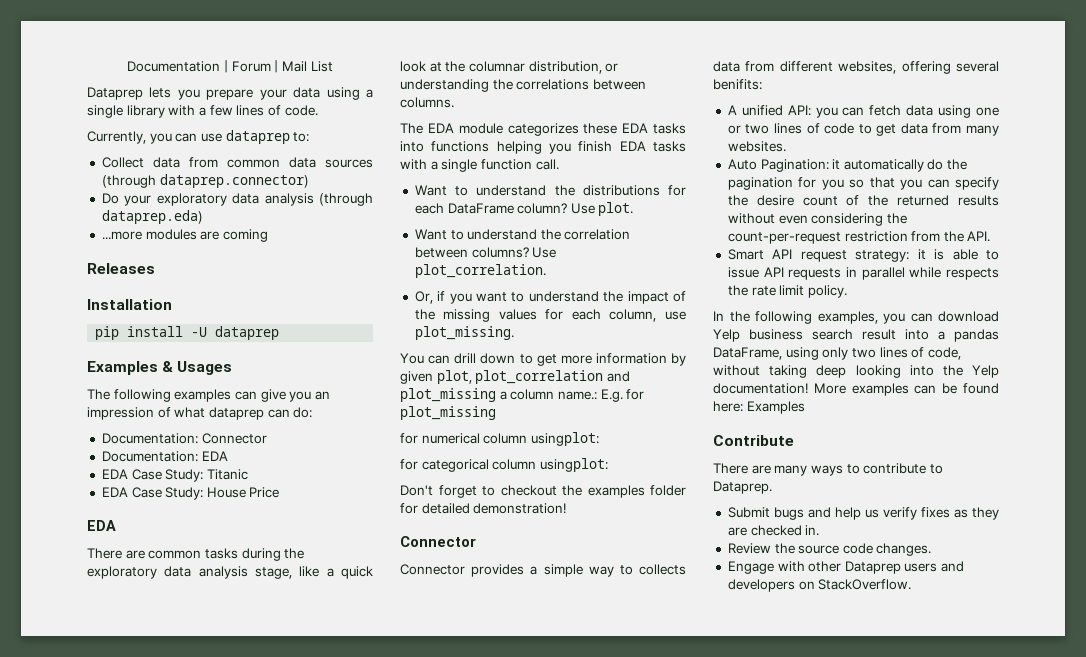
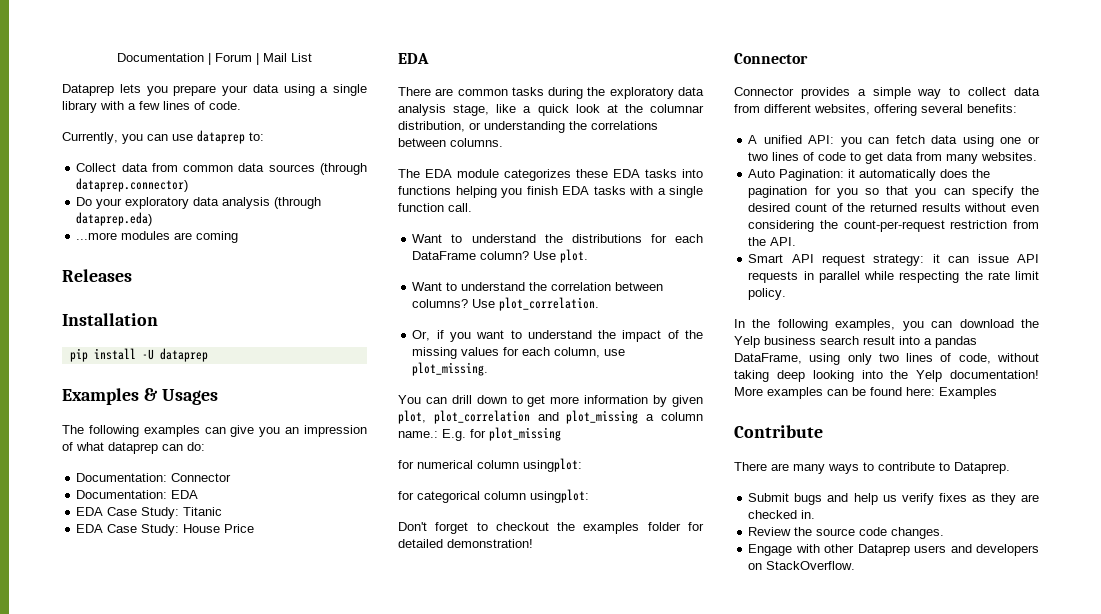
[639,564,686,575] collects -> [968,87,1007,96] collect
[713,79,762,90] benifits: -> [967,104,1017,113] benefits:
[927,159,944,170] do -> [940,169,969,178] does
[756,195,794,206] desire -> [748,203,791,212] desired
[934,249,999,260] is able to -> [948,256,970,263] can
[946,268,999,280] respects -> [899,271,960,283] respecting
(999, 316) none -> [1021,319,1039,328] the

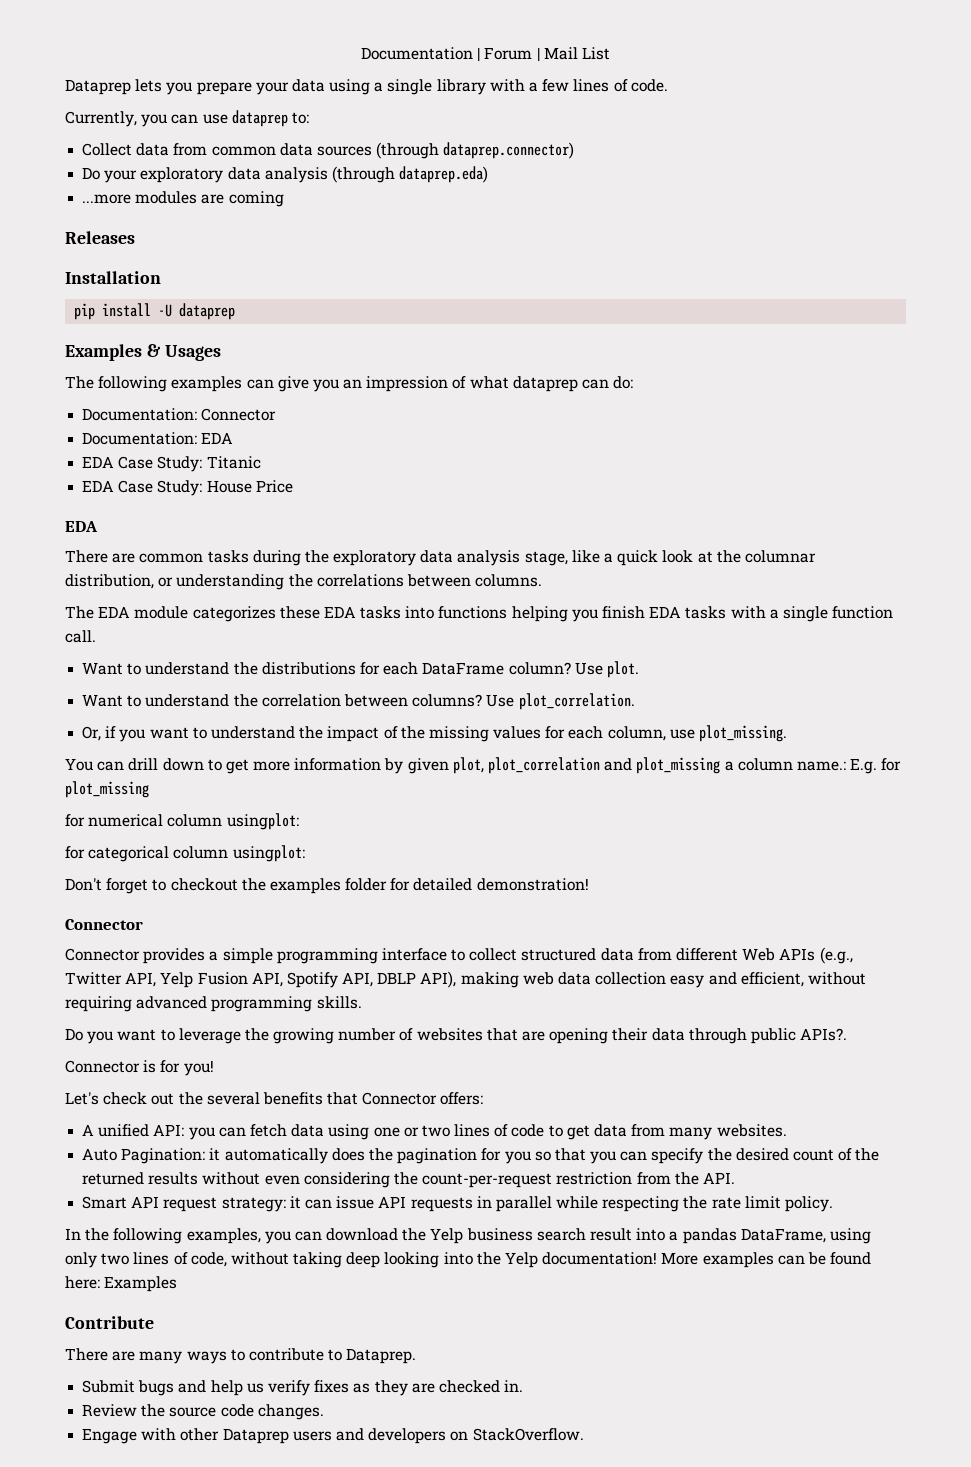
[917,89,942,99] way -> [276,948,447,964] programming interface
(1007, 91) none -> [521,948,597,961] structured
[814,104,1017,116] websites, offering several benefits: -> [742,947,853,964] [65,971,866,988] [65,996,362,1012] [65,1028,848,1044] [65,1060,214,1076] [65,1092,484,1105] Web APIs (e.g., Twitter API, Yelp Fusion API, Spotify API, DBLP API), making web data collection easy and efficient, without requiring advanced programming skills. // Do you want to leverage the growing number of websites that are opening their data through public APIs?. // Connector is for you! // Let's check out the several benefits that Connector offers:

